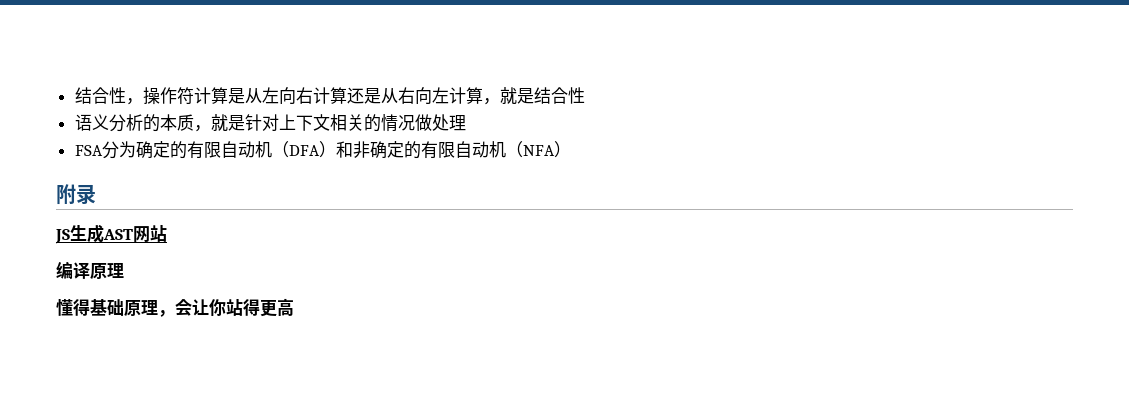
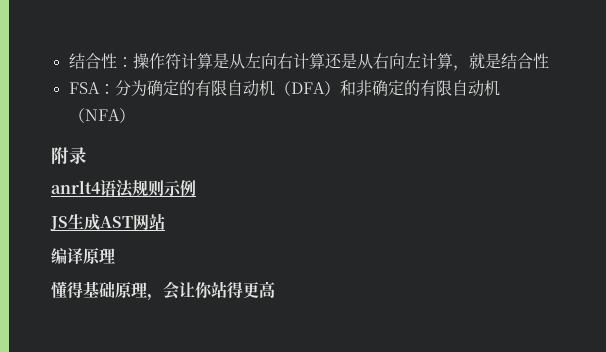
[74,87,143,105] 结合性， -> [68,53,133,69] 结合性：
[74,114,466,132] // 语义分析的本质，就是针对上下文相关的情况做处理 -> (549, 61) none
(103, 150) none -> [98,84,115,94] ：
(96, 194) none -> [51,180,196,198] // anrlt4语法规则示例

